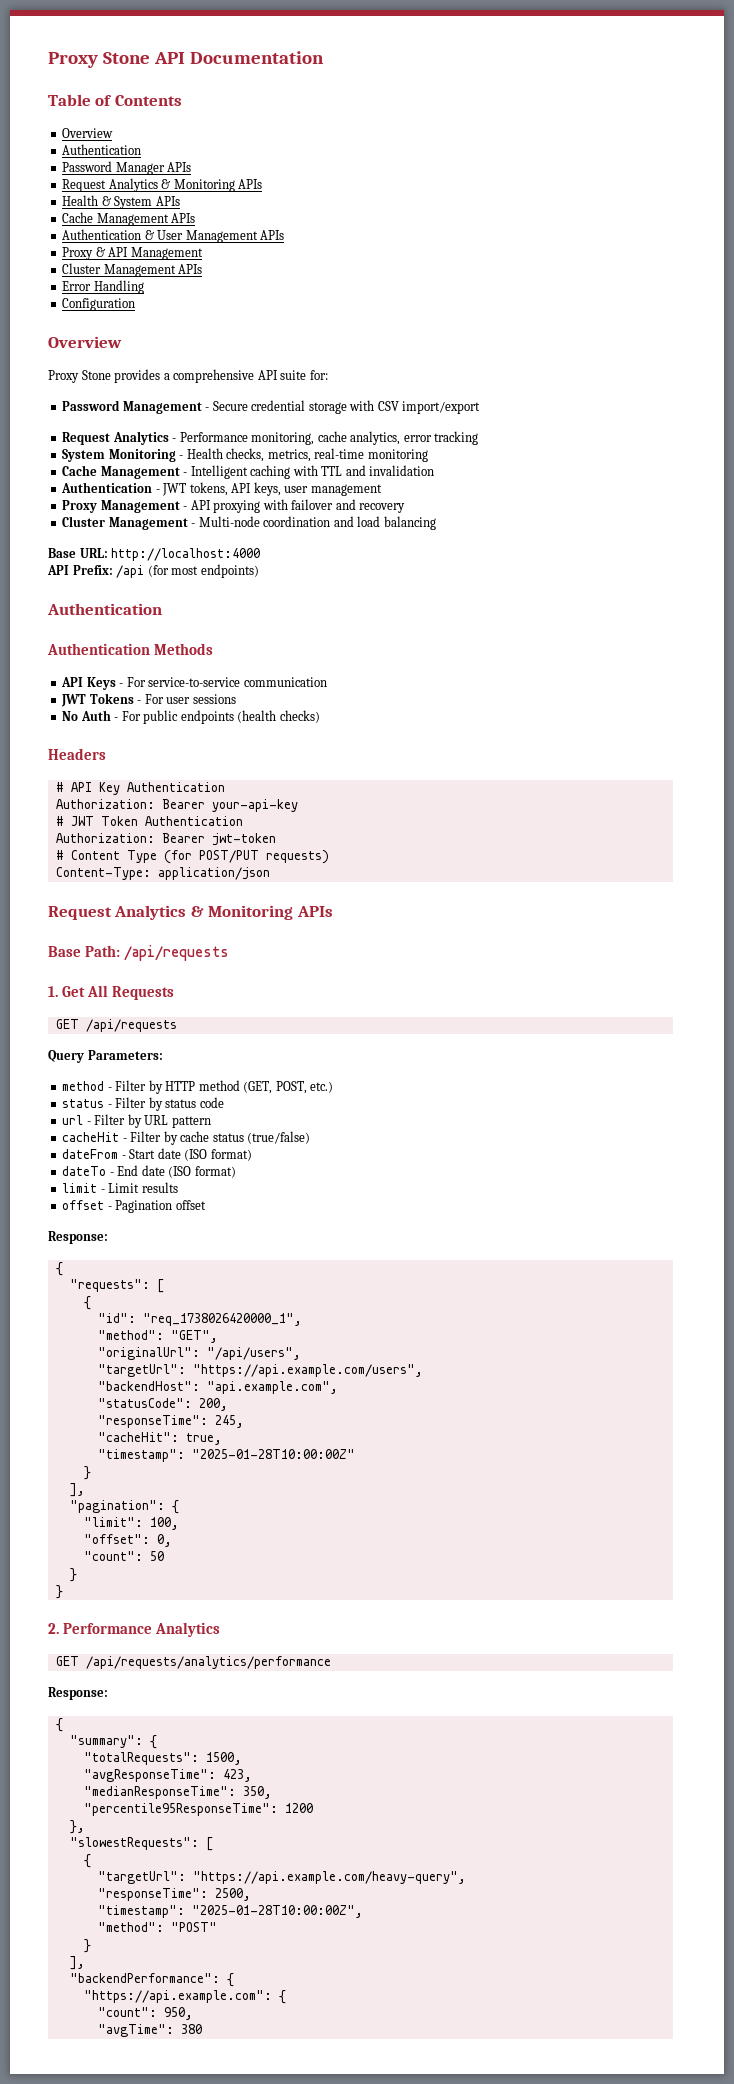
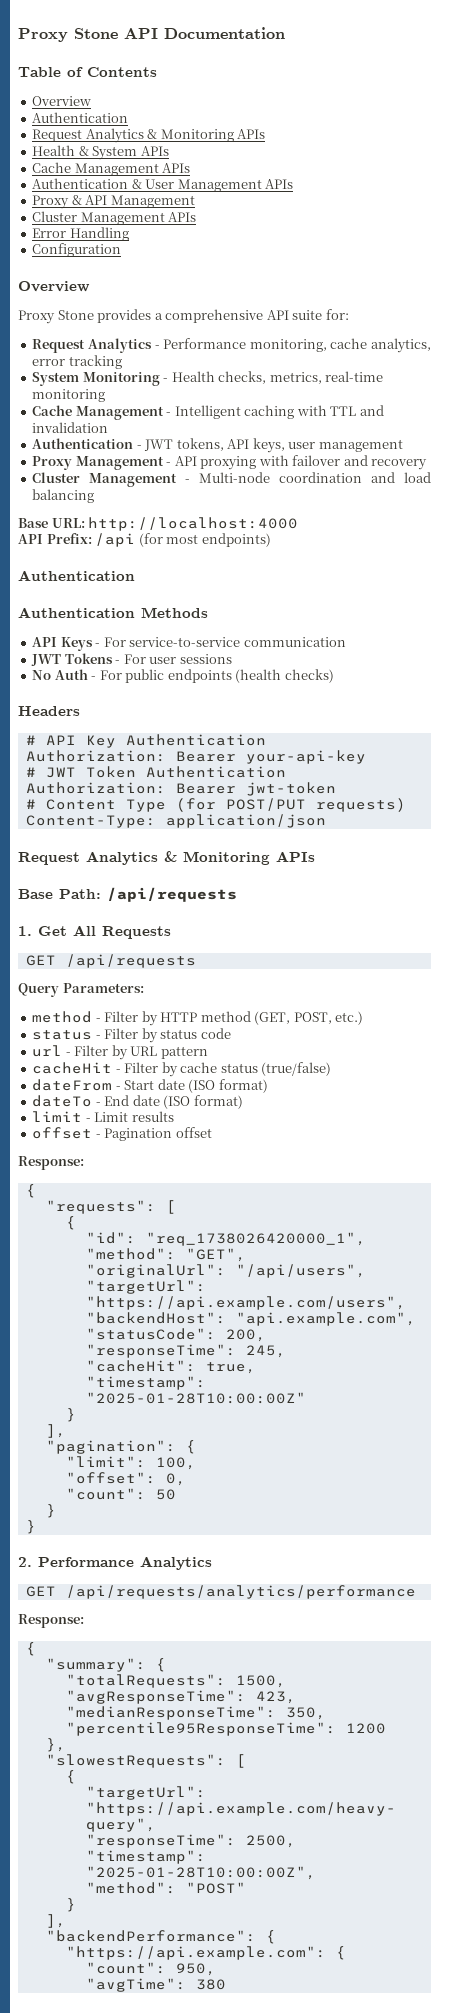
[62,161,192,175] // Password Manager APIs -> (129, 117) none
[62,400,481,414] // Password Management - Secure credential storage with CSV import/export -> (349, 314) none

